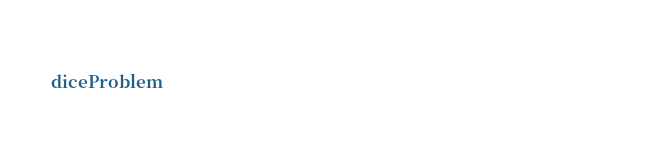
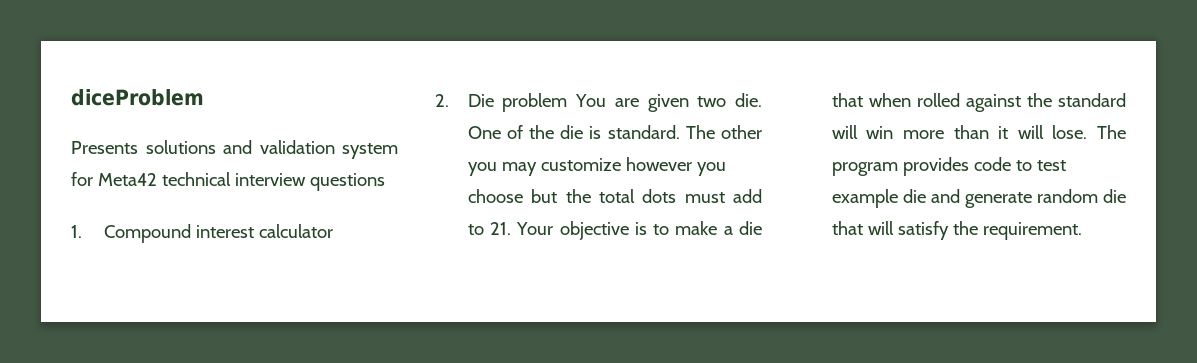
(163, 80) none -> [71,140,398,159] [71,172,385,191] [71,224,333,243] [435,93,762,112] [467,125,762,139] [467,157,726,176] [467,189,762,203] [467,221,762,240] [831,93,1126,112] [831,125,1126,139] [831,157,1066,176] [831,189,1126,208] [831,221,1082,240] // Presents solutions and validation system for Meta42 technical interview questions // 1. Compound interest calculator // 2. Die problem You are given two die. One of the die is standard. The other you may customize however you choose but the total dots must add to 21. Your objective is to make a die that when rolled against the standard will win more than it will lose. The program provides code to test example die and generate random die that will satisfy the requirement.

